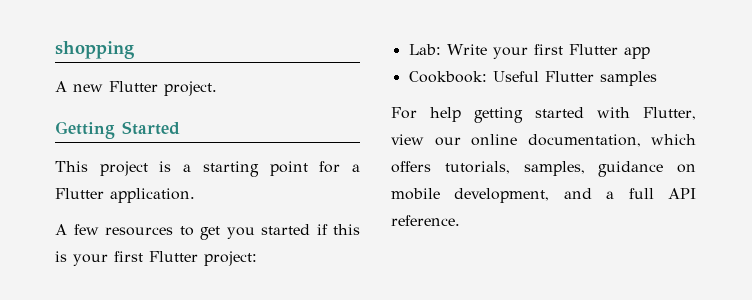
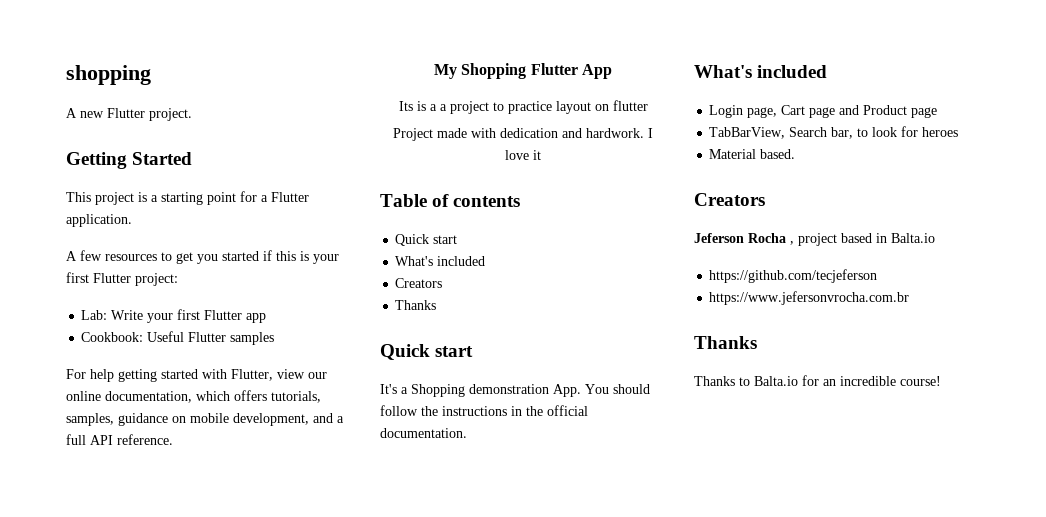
(460, 220) none -> [434,63,612,79] [398,100,648,114] [393,128,653,141] [505,150,541,160] [380,194,521,207] [395,234,458,246] [395,256,486,266] [395,278,443,288] [395,300,437,310] [380,344,474,360] [380,384,650,397] [380,405,588,416] [380,428,467,438] [694,65,828,78] [709,105,938,118] [709,126,959,139] [709,149,796,159] [694,193,765,206] [694,233,935,246] [709,269,878,283] [709,291,910,305] [694,336,757,349] [694,375,941,386] // My Shopping Flutter App // Its is a a project to practice layout on flutter // Project made with dedication and hardwork. I love it // Table of contents // Quick start // What's included // Creators // Thanks // Quick start // It's a Shopping demonstration App. You should follow the instructions in the official documentation. // What's included // Login page, Cart page and Product page // TabBarView, Search bar, to look for heroes // Material based. // Creators // Jeferson Rocha , project based in Balta.io // https://github.com/tecjeferson // https://www.jefersonvrocha.com.br // Thanks // Thanks to Balta.io for an incredible course!

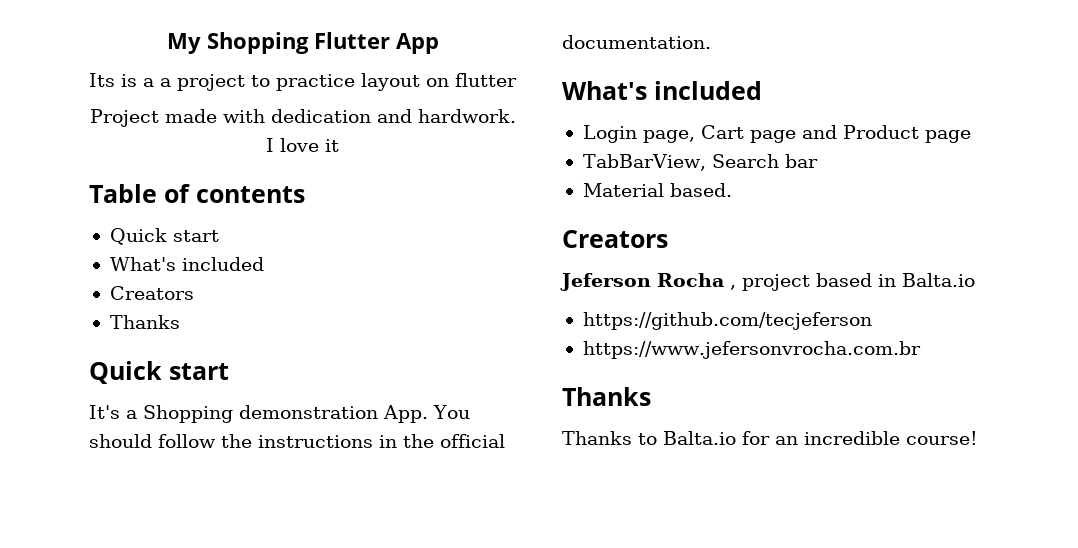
[66,65,151,85] [66,108,192,121] [66,152,193,169] [66,191,309,205] [66,214,132,227] [66,250,339,264] [66,272,178,286] [81,309,267,323] [81,331,275,345] [66,369,327,382] [66,390,321,403] [66,413,344,426] [66,434,173,445] shopping // A new Flutter project. // Getting Started // This project is a starting point for a Flutter application. // A few resources to get you started if this is your first Flutter project: // Lab: Write your first Flutter app // Cookbook: Useful Flutter samples // For help getting started with Flutter, view our online documentation, which offers tutorials, samples, guidance on mobile development, and a full API reference. // -> (166, 43) none
[831,126,959,139] bar, to look for heroes -> [784,154,818,168] bar

